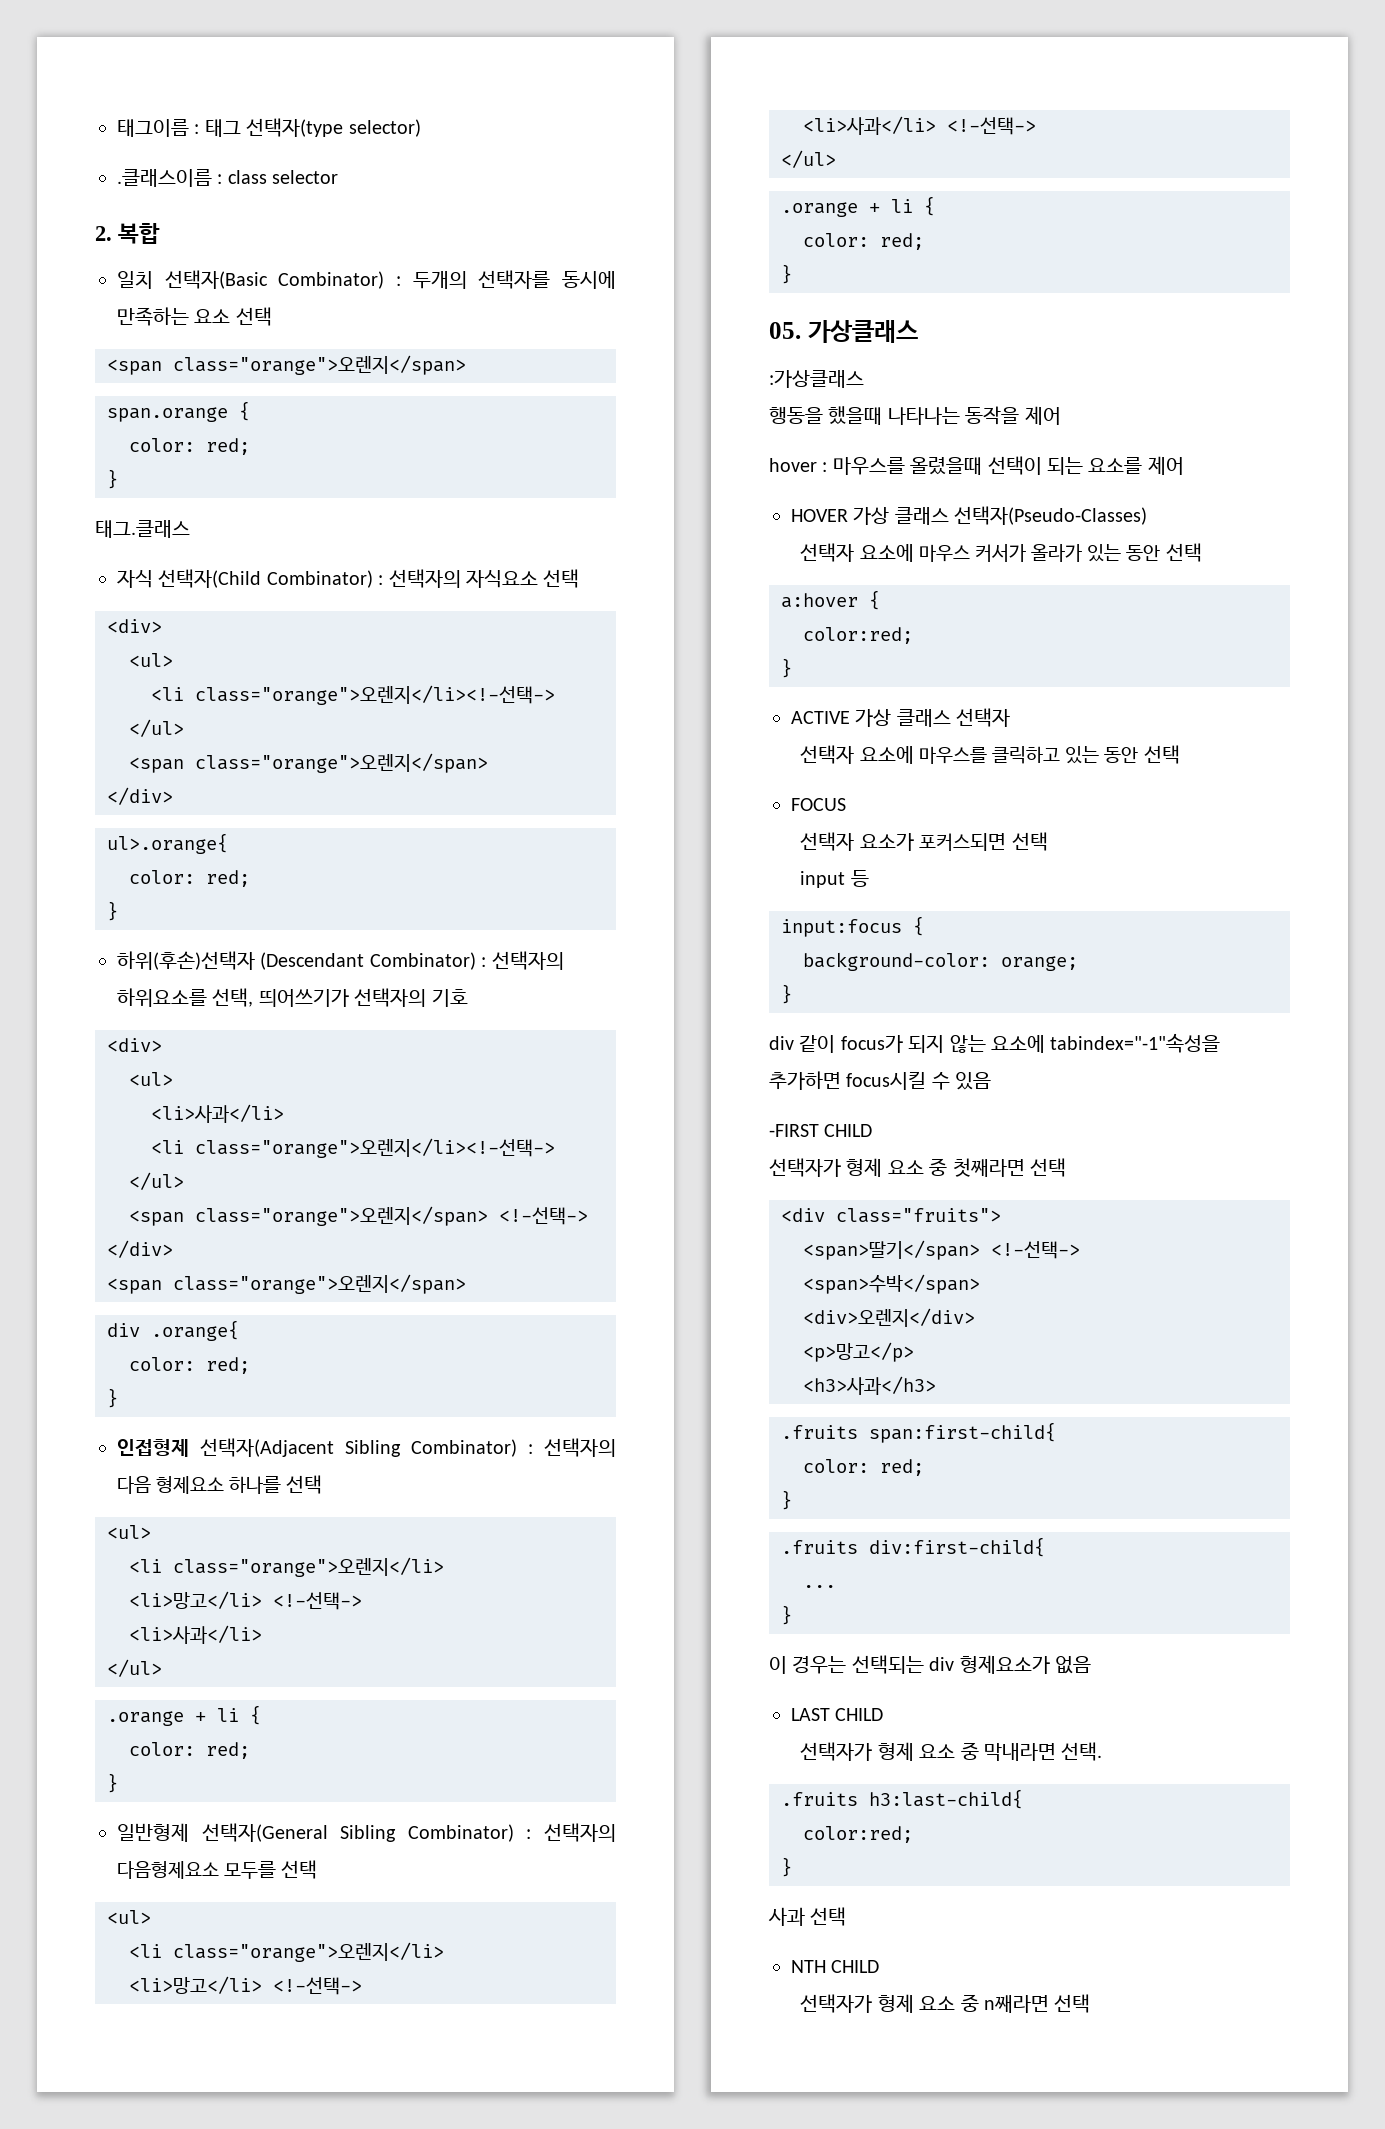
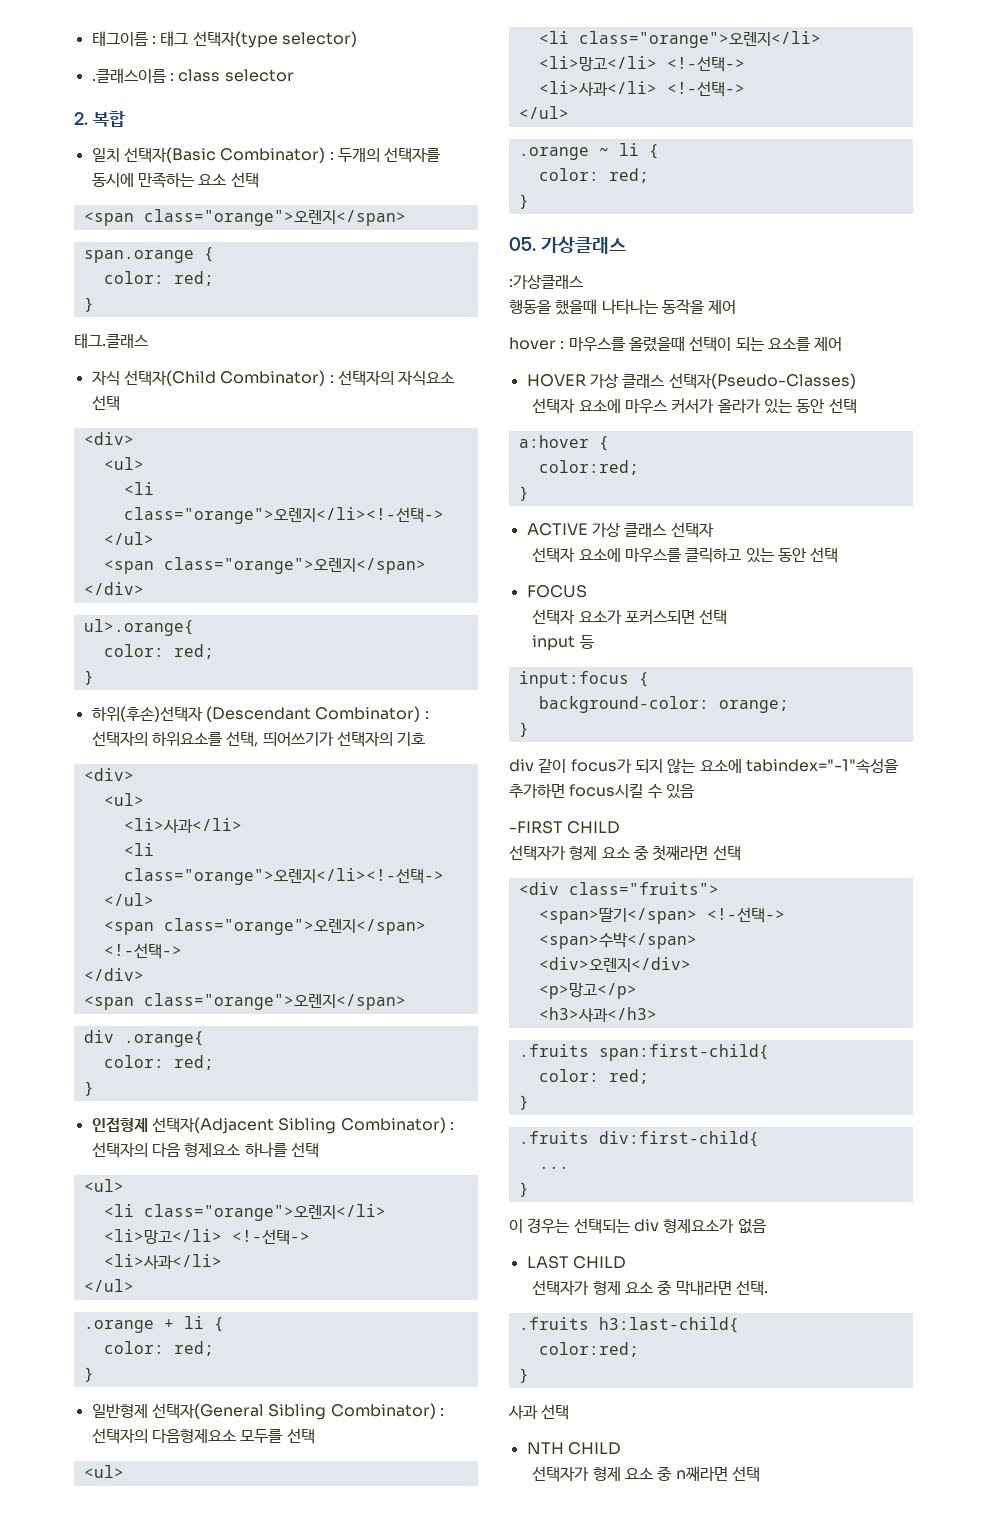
[869,203,880,213] + -> [598,147,609,156] ~

